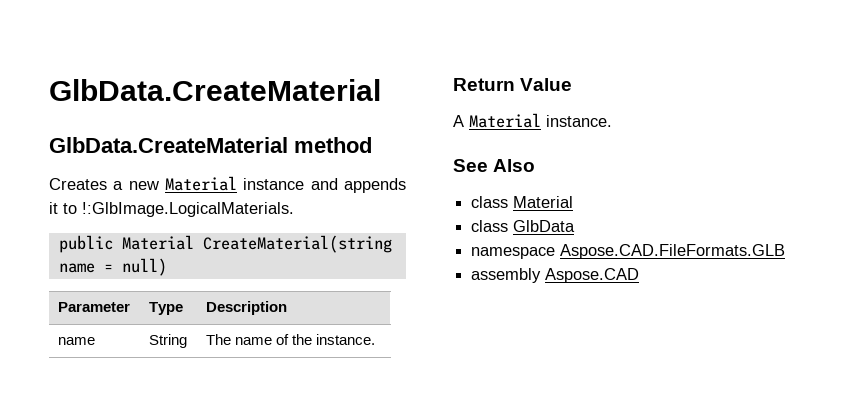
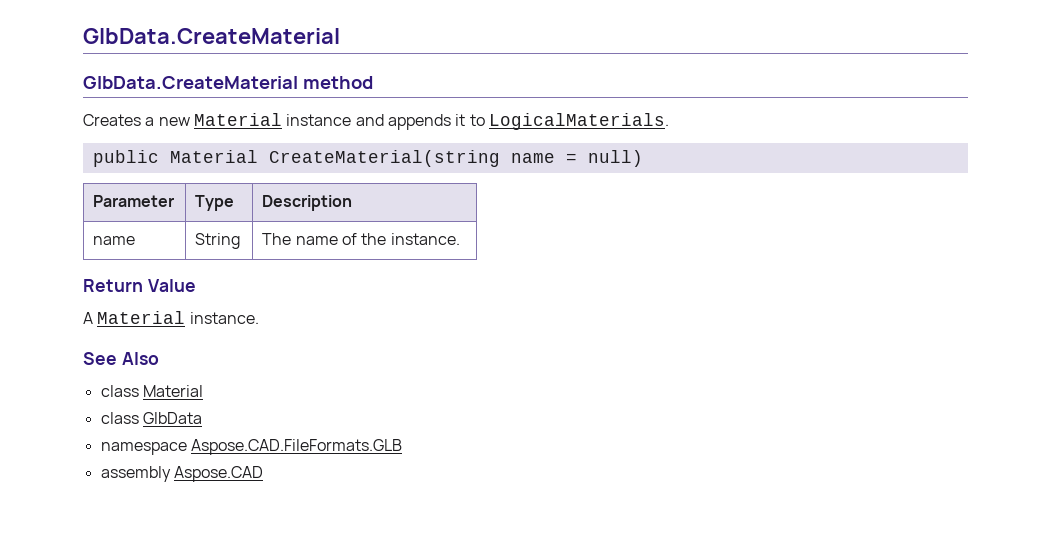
[82,202,294,217] !:GlbImage.LogicalMaterials. -> [488,113,669,130] LogicalMaterials.

